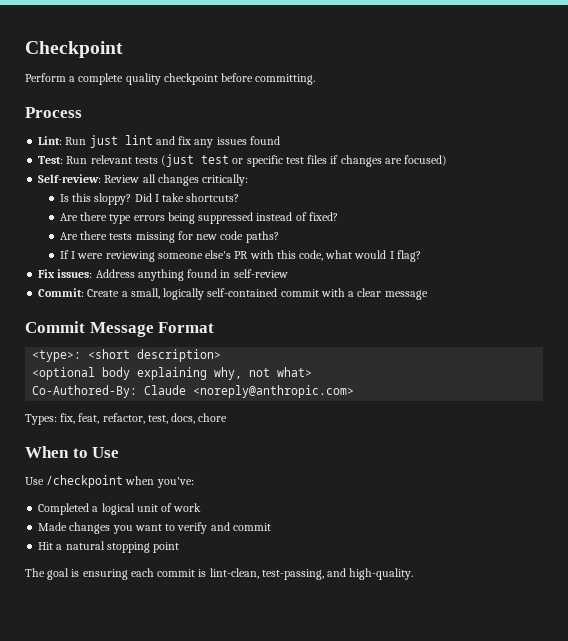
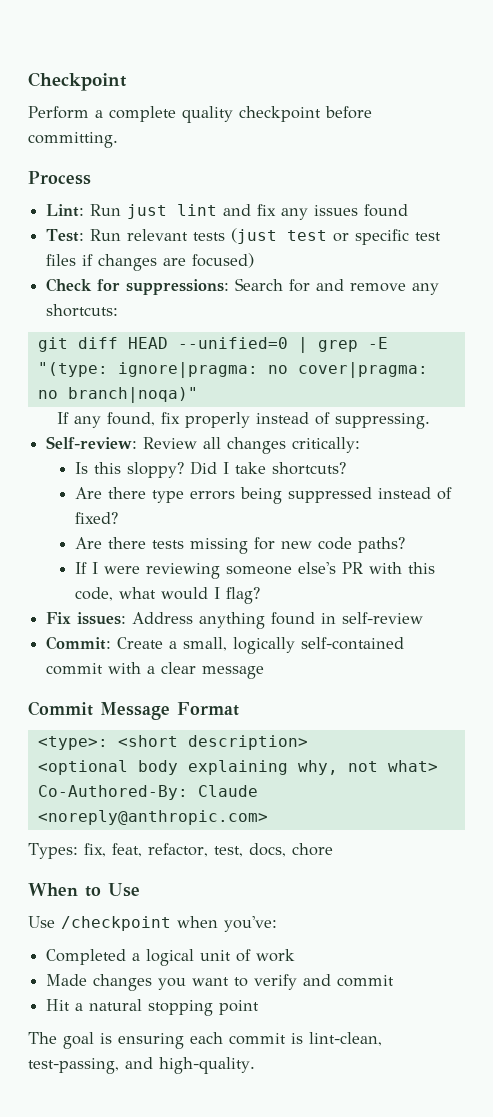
(448, 160) none -> [46,278,440,295] [46,304,119,317] [37,337,388,353] [37,362,428,378] [37,387,198,403] [56,412,430,429] // Check for suppressions: Search for and remove any shortcuts: // git diff HEAD --unified=0 | grep -E "(type: ignore|pragma: no cover|pragma: no branch|noqa)" // If any found, fix properly instead of suppressing.

